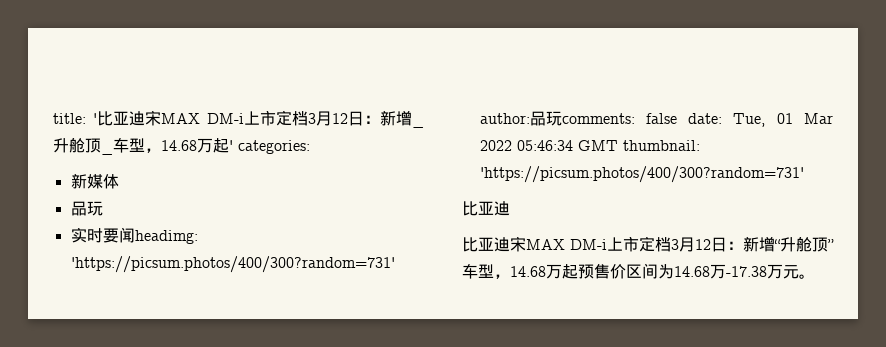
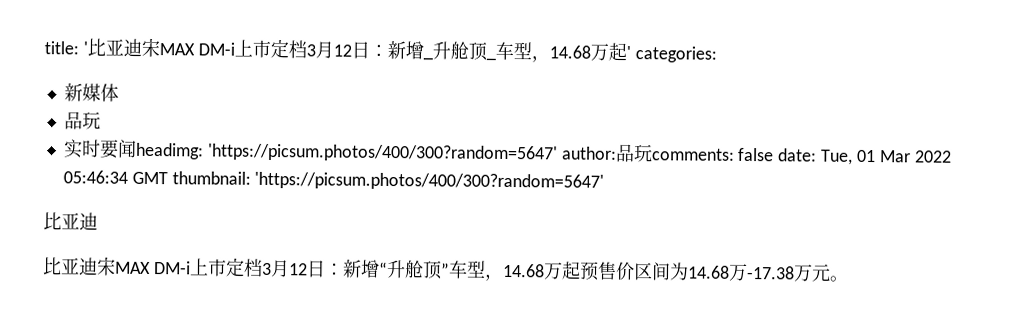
[70,256,395,273] 'https://picsum.photos/400/300?random=731' -> [206,143,558,163] 'https://picsum.photos/400/300?random=5647'
[479,166,804,183] 'https://picsum.photos/400/300?random=731' -> [254,171,605,191] 'https://picsum.photos/400/300?random=5647'

